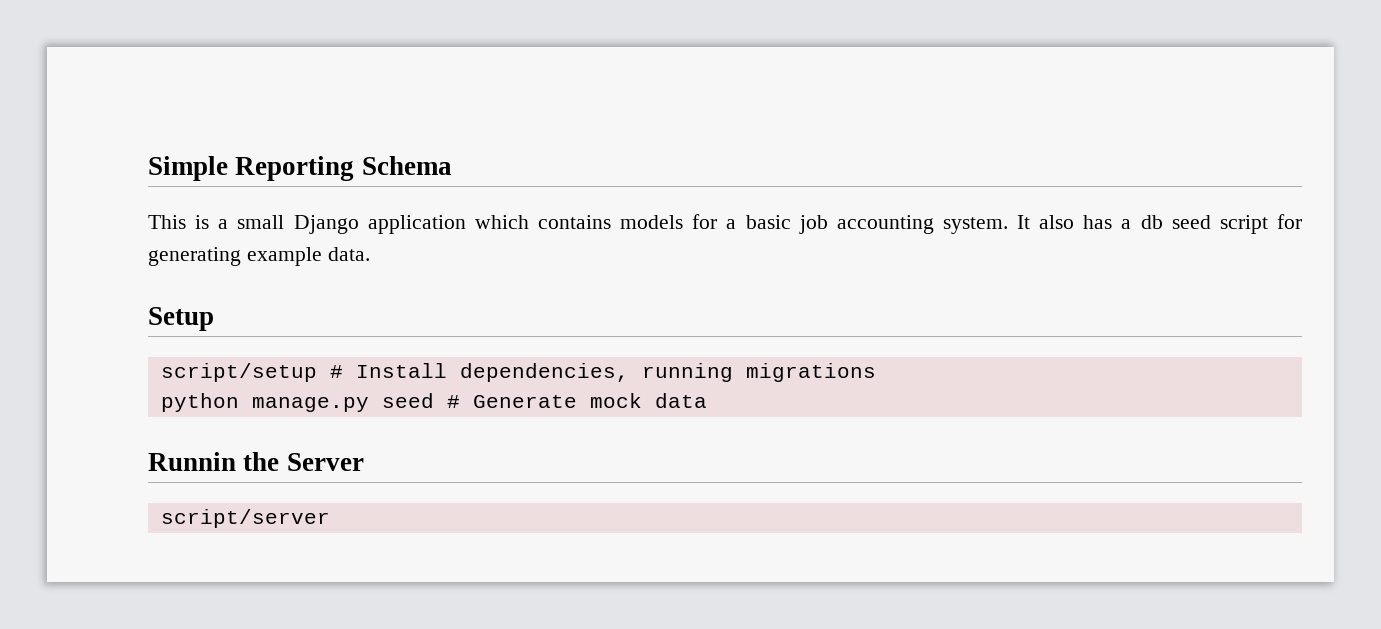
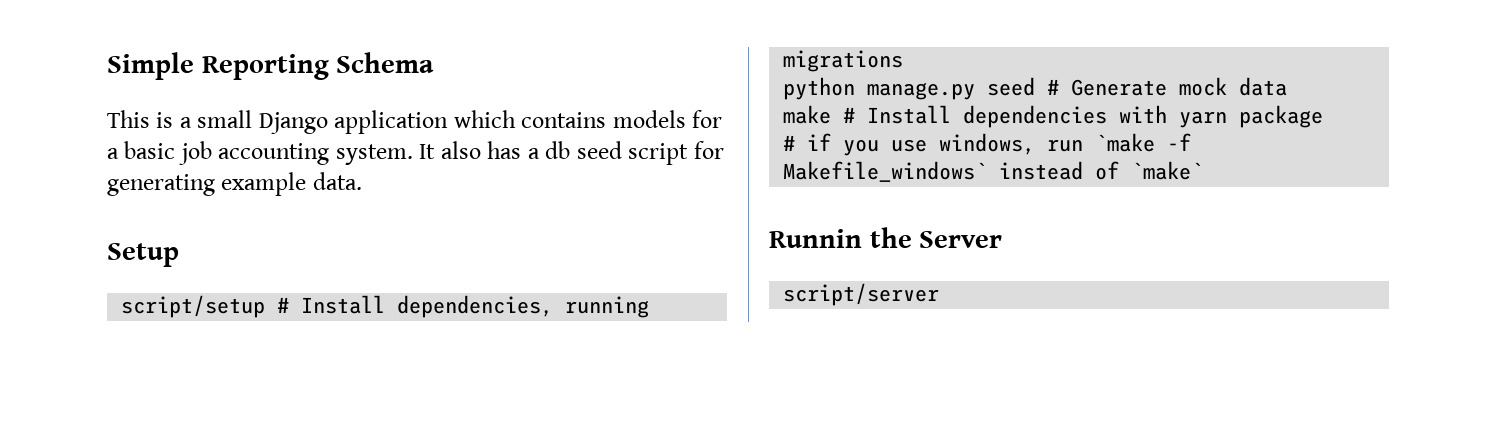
(707, 400) none -> [783,105,1324,128] [783,133,1192,156] [783,161,1204,182] // make # Install dependencies with yarn package // # if you use windows, run `make -f Makefile_windows` instead of `make`

